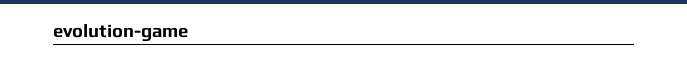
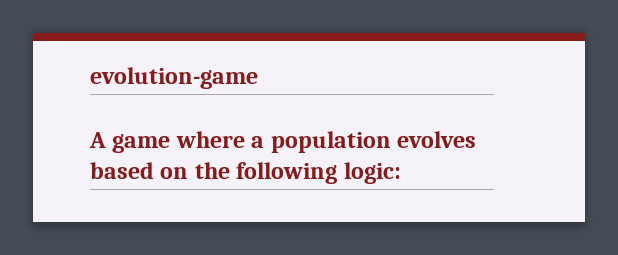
(188, 33) none -> [89,131,477,153] [90,162,401,184] // A game where a population evolves based on the following logic:

